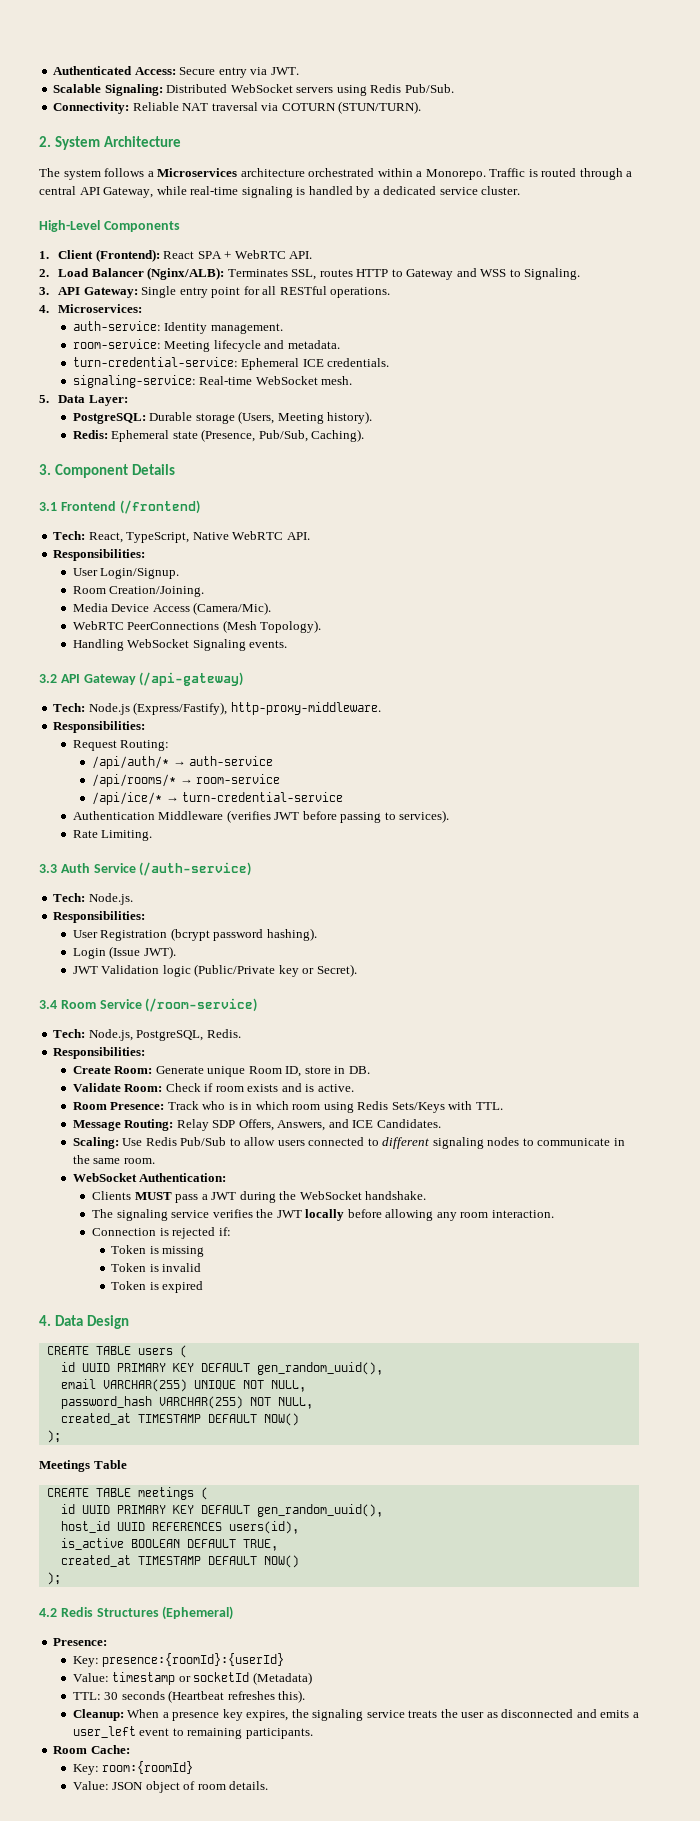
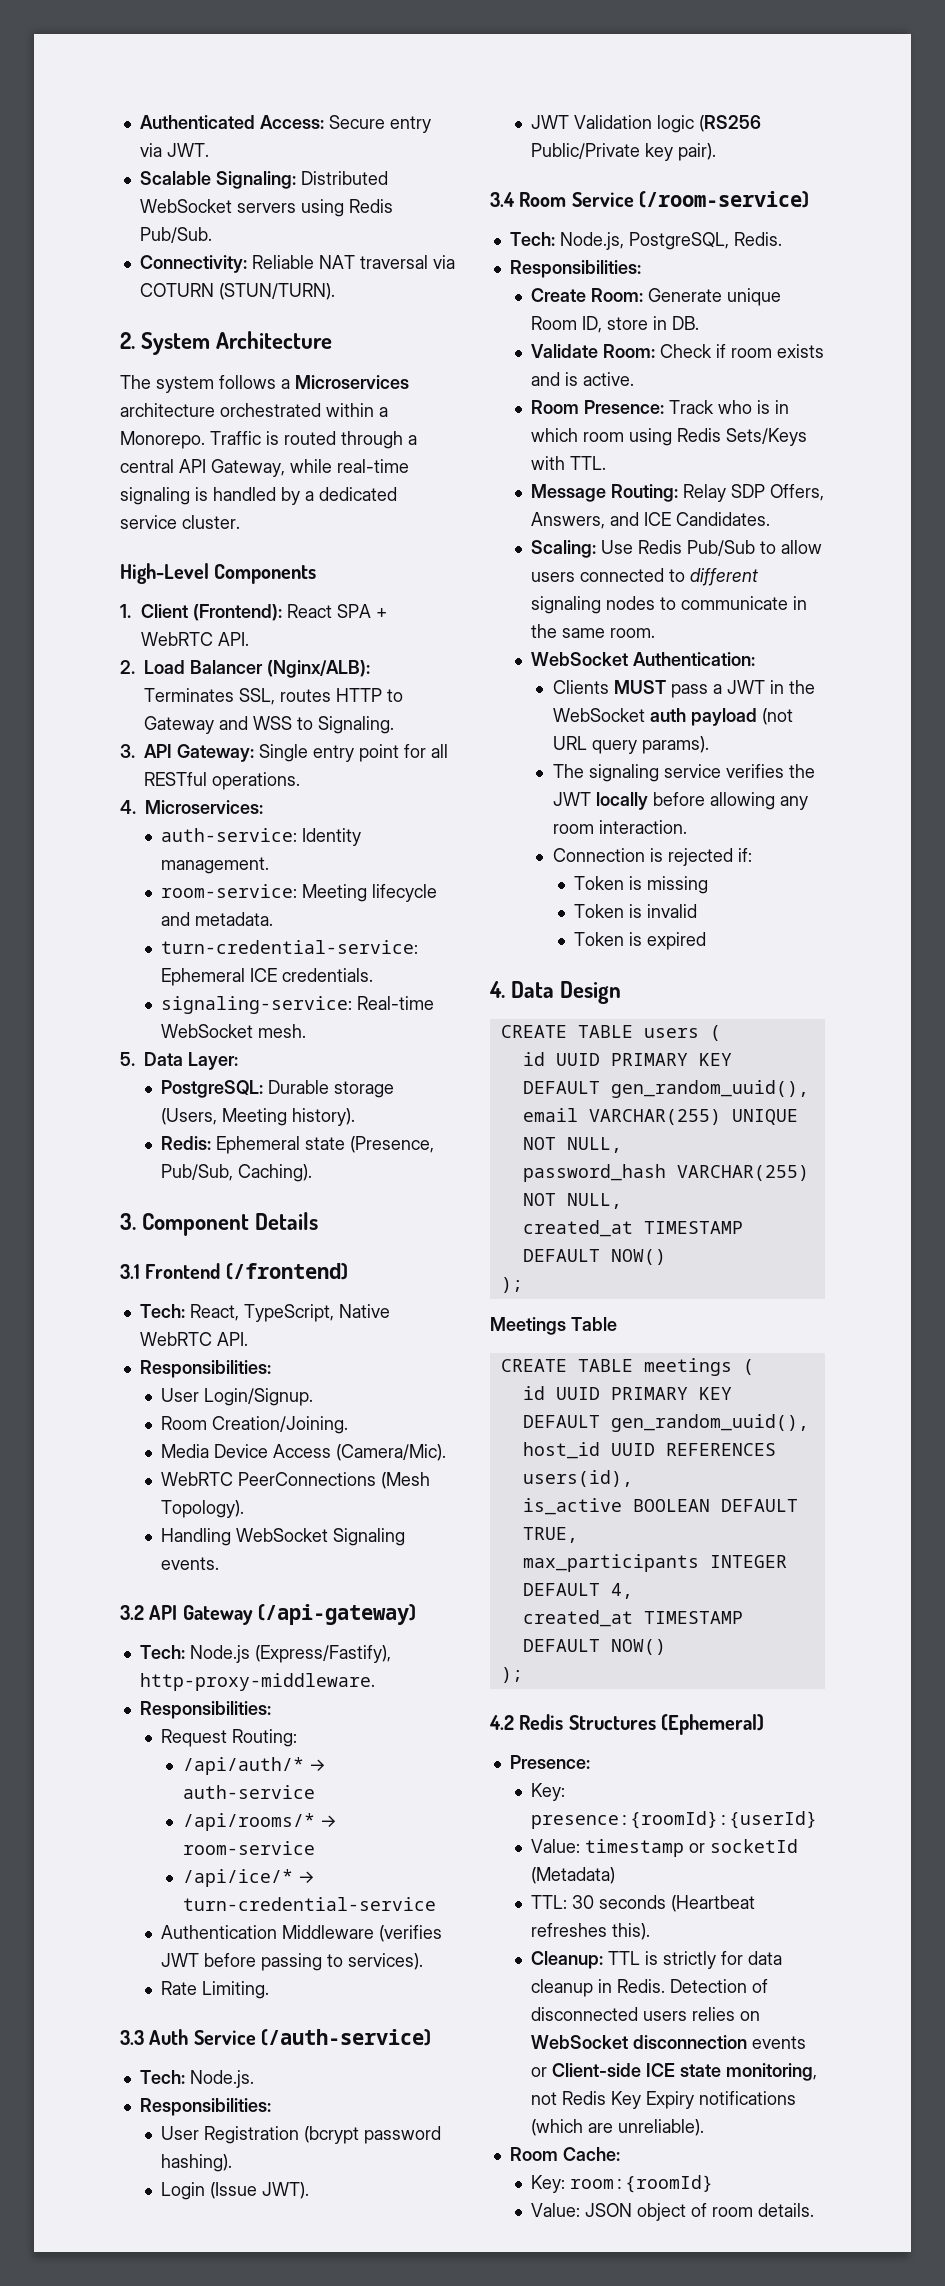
[194,964,357,977] (Public/Private key or Secret). -> [699,115,762,132] [531,143,717,161] (RS256 Public/Private key pair).
[239,1191,276,1203] during -> [769,680,784,694] in
[365,1191,427,1200] handshake. -> [649,708,793,726] [552,736,709,754] auth payload (not URL query params).
(278, 1545) none -> [522,1554,787,1572] [522,1583,633,1599] // max_participants INTEGER DEFAULT 4,
[127,1709,639,1721] [72,1726,313,1739] When a presence key expires, the signaling service treats the user as disconnected and emits a user_left event to remaining participants. -> [608,1951,783,1969] [531,1979,769,1997] [531,2007,761,2021] [531,2035,807,2049] [531,2063,818,2081] [531,2091,797,2109] [531,2119,705,2136] TTL is strictly for data cleanup in Redis. Detection of disconnected users relies on WebSocket disconnection events or Client-side ICE state monitoring, not Redis Key Expiry notifications (which are unreliable).

